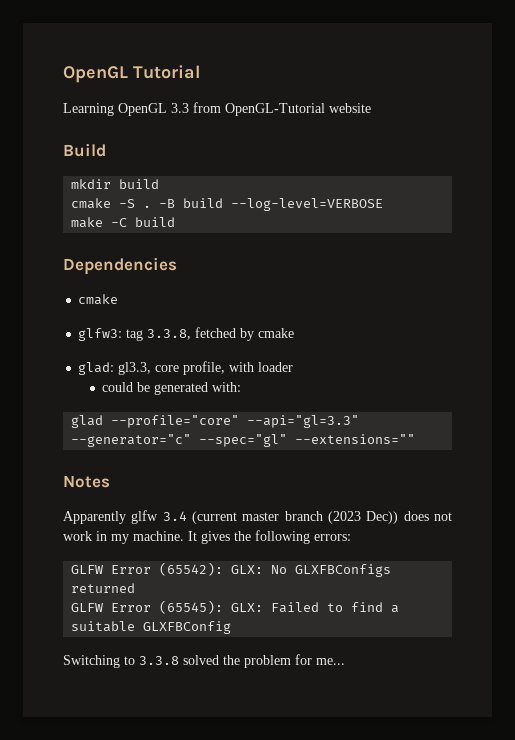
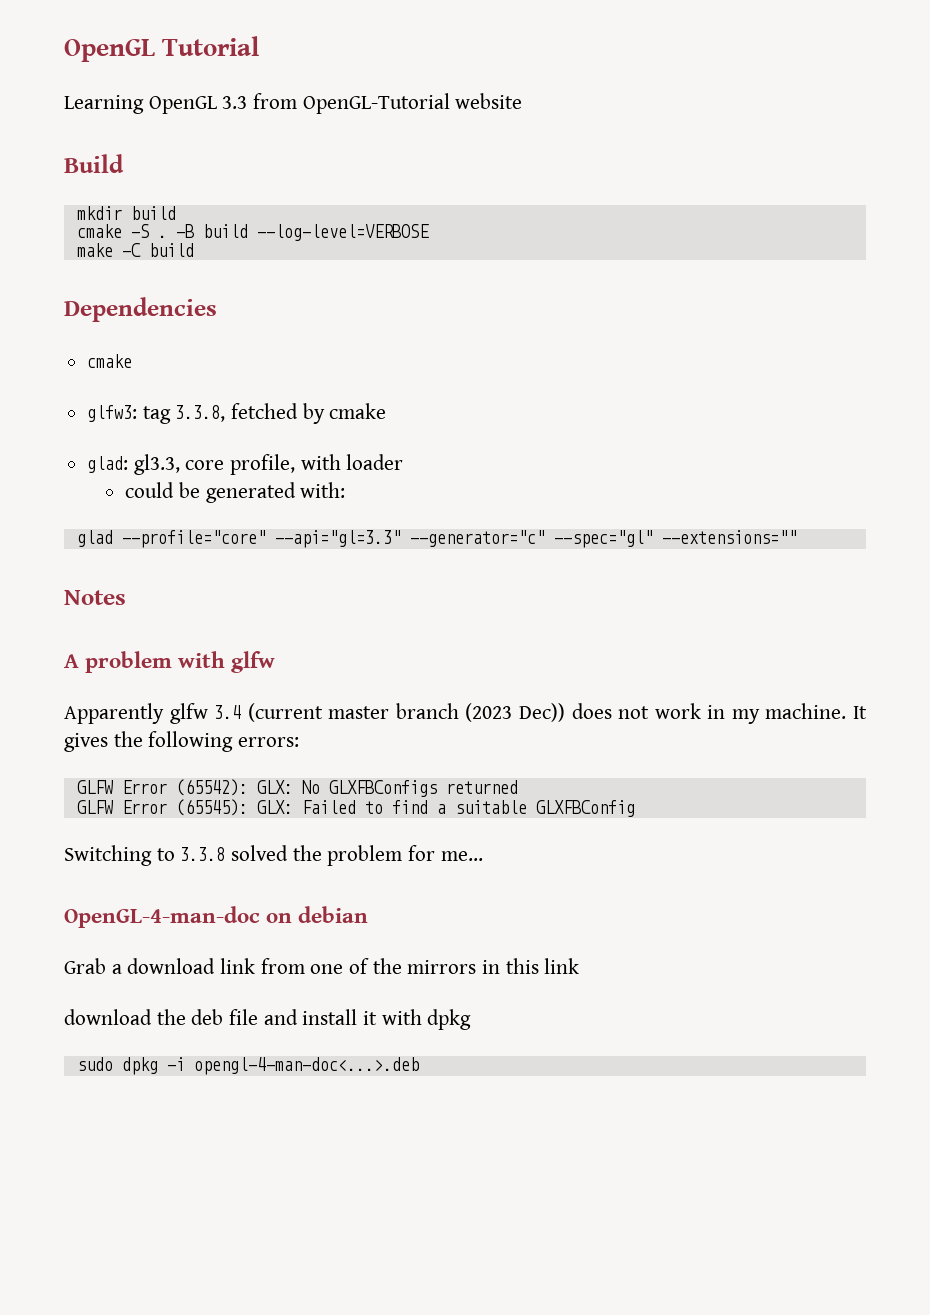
(110, 481) none -> [64,651,276,673] // A problem with glfw
(345, 661) none -> [64,906,369,928] [64,958,580,974] [64,1009,472,1030] [76,1057,419,1075] // OpenGL-4-man-doc on debian // Grab a download link from one of the mirrors in this link // download the deb file and install it with dpkg // sudo dpkg -i opengl-4-man-doc<...>.deb

